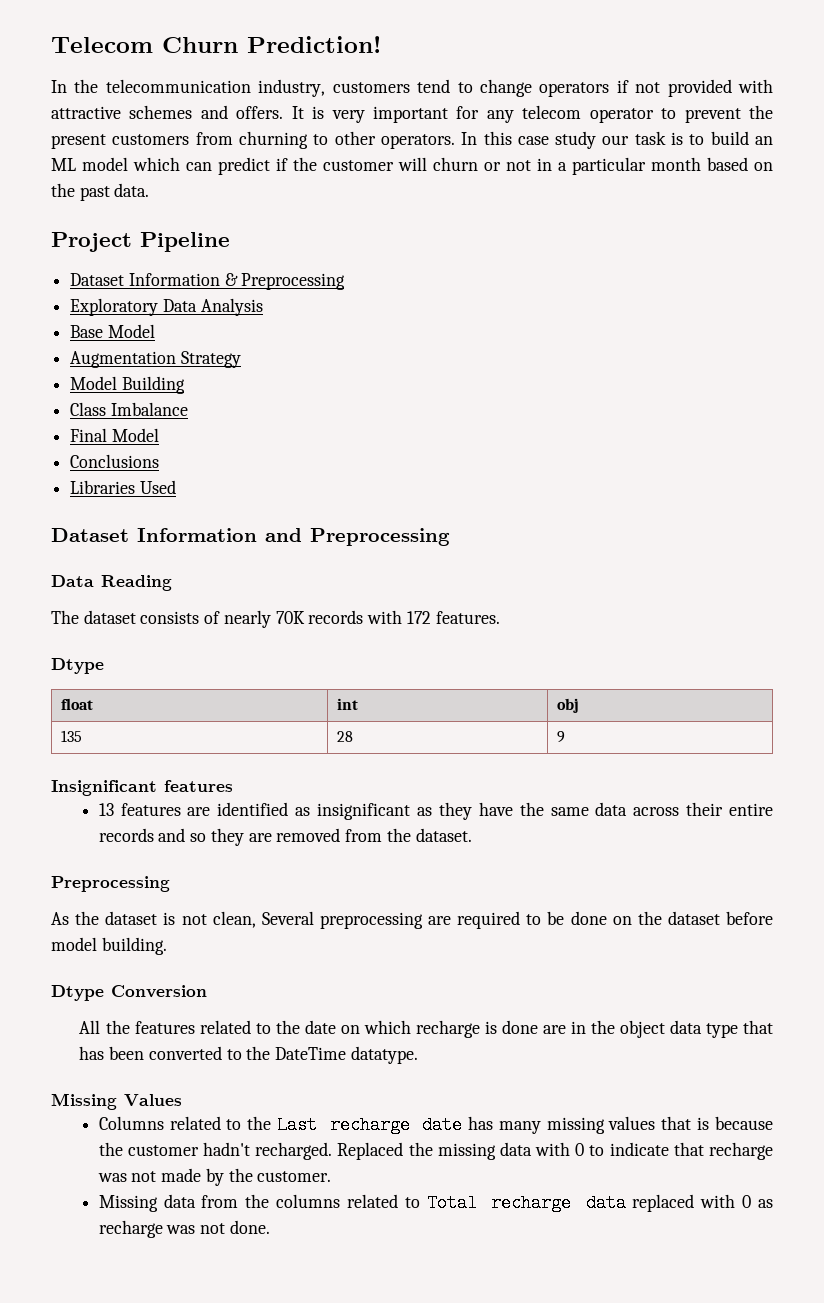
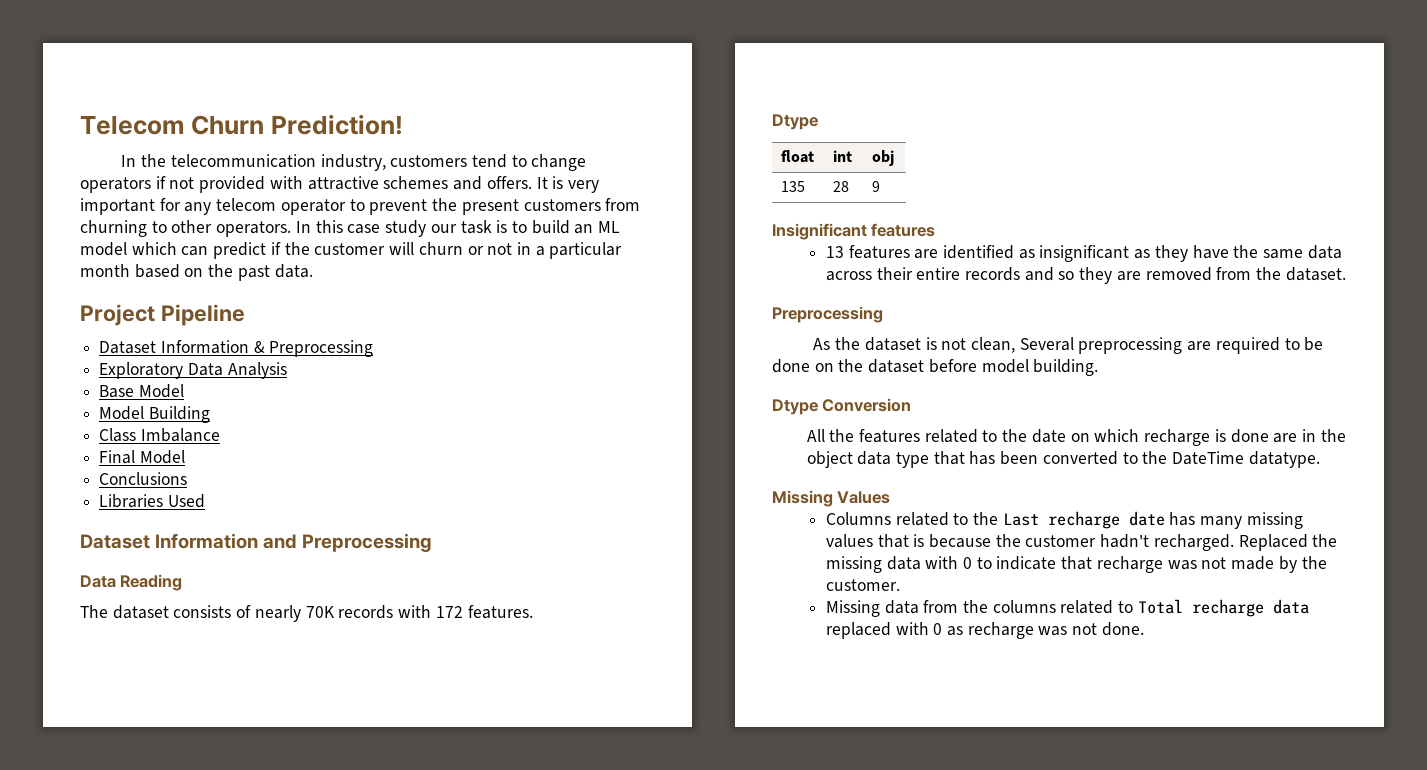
[70,351,241,368] // Augmentation Strategy -> (184, 391) none

